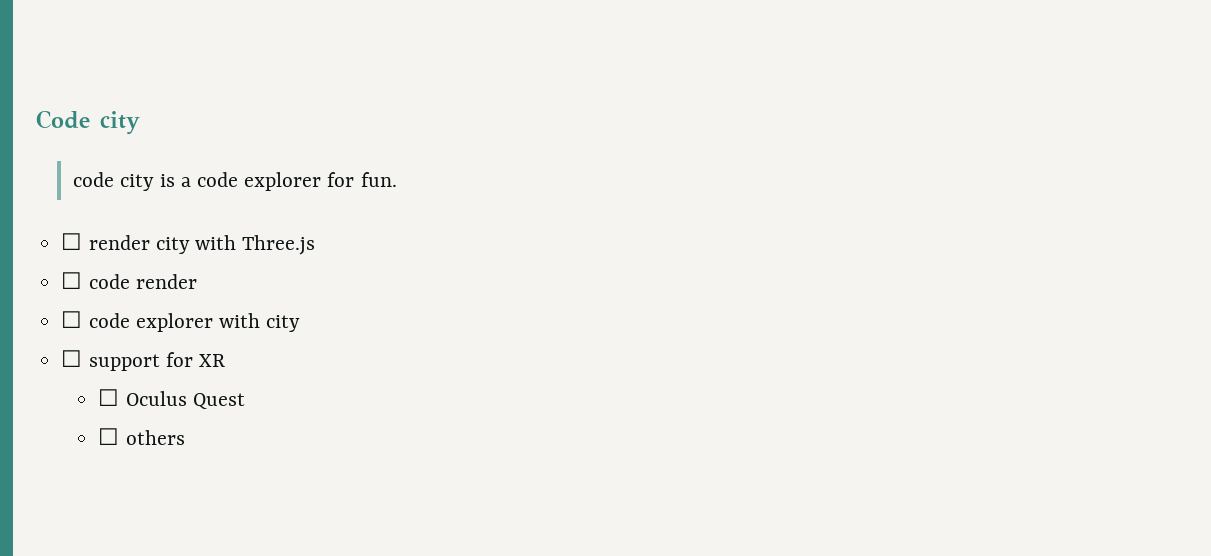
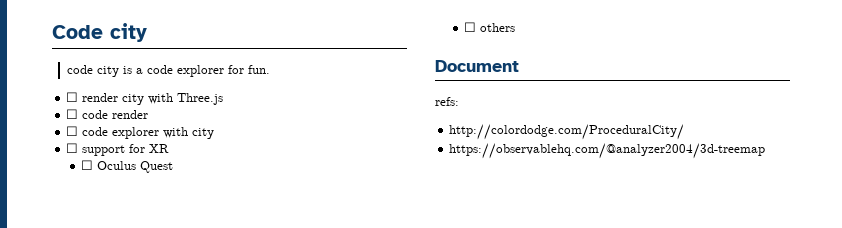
(185, 437) none -> [435,60,519,72] [435,97,459,106] [449,124,685,140] [449,143,766,159] // Document // refs: // http://colordodge.com/ProceduralCity/ // https://observablehq.com/@analyzer2004/3d-treemap

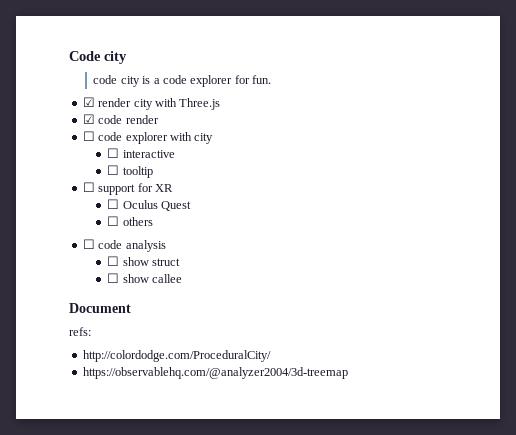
[66,92,79,102] ☐ -> [82,97,95,107] ☑
[66,109,79,119] ☐ -> [82,114,95,124] ☑
(215, 133) none -> [107,148,175,158] [107,165,153,178] // ☐ interactive // ☐ tooltip
(516, 27) none -> [82,239,166,252] [107,256,180,266] [107,273,182,283] // ☐ code analysis // ☐ show struct // ☐ show callee

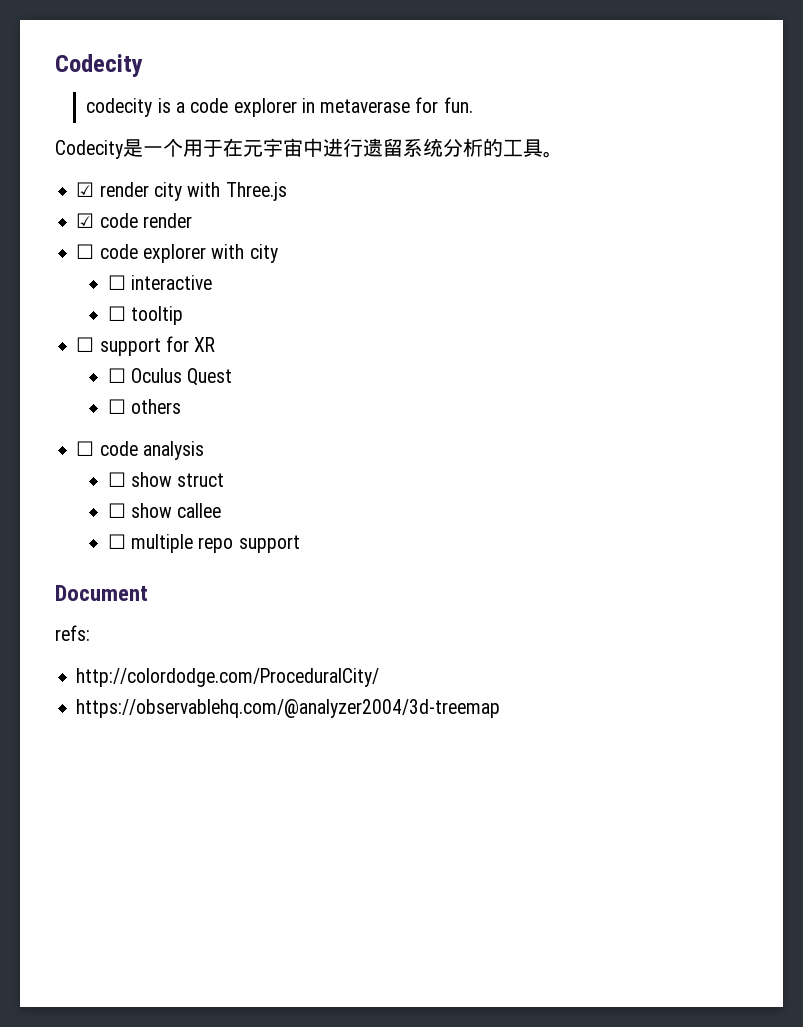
[69,51,127,64] [93,75,140,87] Code city // code city -> [55,54,143,77] [86,98,153,117] Codecity // codecity
(233, 81) none -> [301,98,411,113] in metaverase
(272, 79) none -> [55,138,563,159] // Codecity是一个用于在元宇宙中进行遗留系统分析的工具。
(182, 278) none -> [107,534,300,553] // ☐ multiple repo support

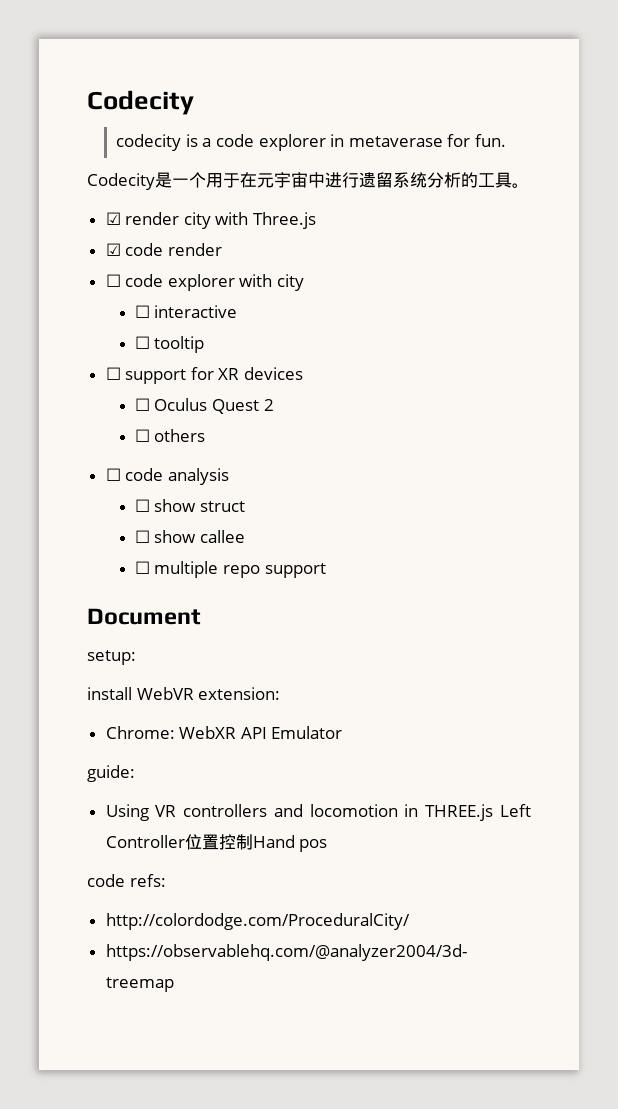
(216, 344) none -> [244,367,304,380] devices
(233, 377) none -> [263,399,274,411] 2
(148, 593) none -> [87,650,136,665] [87,687,281,700] [105,726,343,739] [87,765,135,782] [105,804,531,821] [105,834,328,852] [87,874,125,887] setup: // install WebVR extension: // Chrome: WebXR API Emulator // guide: // Using VR controllers and locomotion in THREE.js Left Controller位置控制Hand pos // code

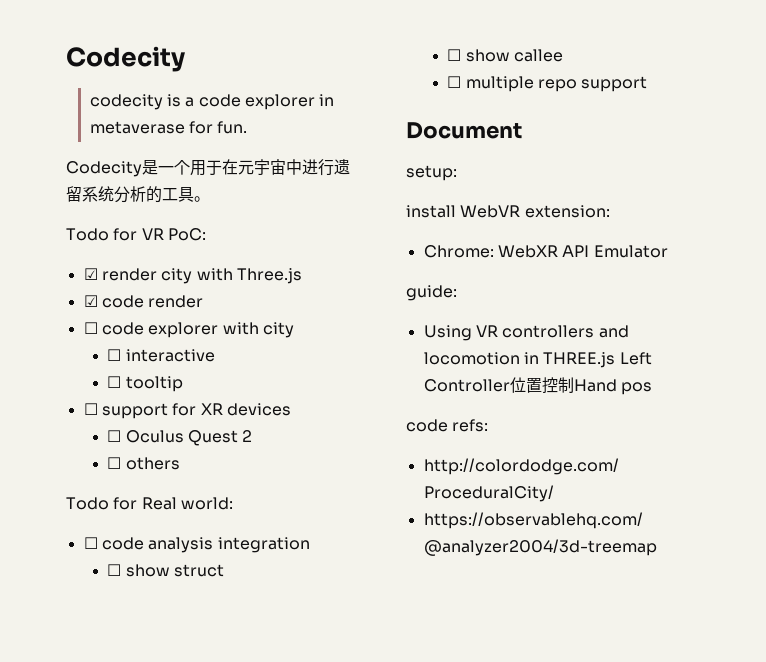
(529, 185) none -> [66,228,206,241] // Todo for VR PoC:
(206, 435) none -> [66,497,233,510] // Todo for Real world:
(229, 476) none -> [217,537,310,553] integration

